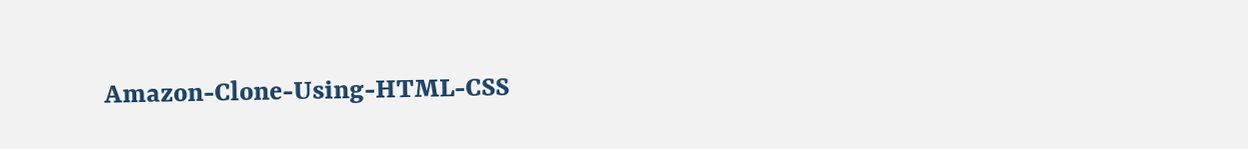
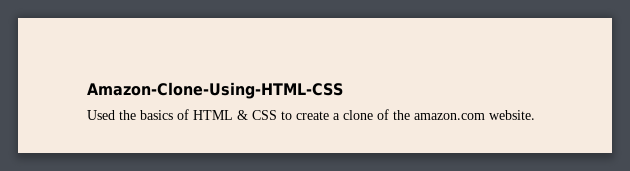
(510, 91) none -> [87,109,535,120] // Used the basics of HTML & CSS to create a clone of the amazon.com website.

